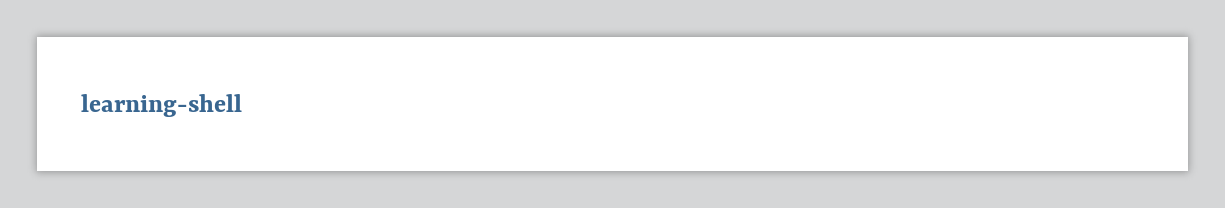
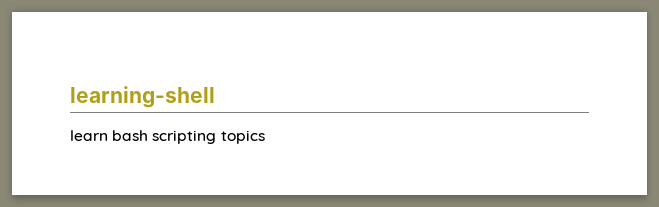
(242, 105) none -> [70,130,265,144] // learn bash scripting topics

